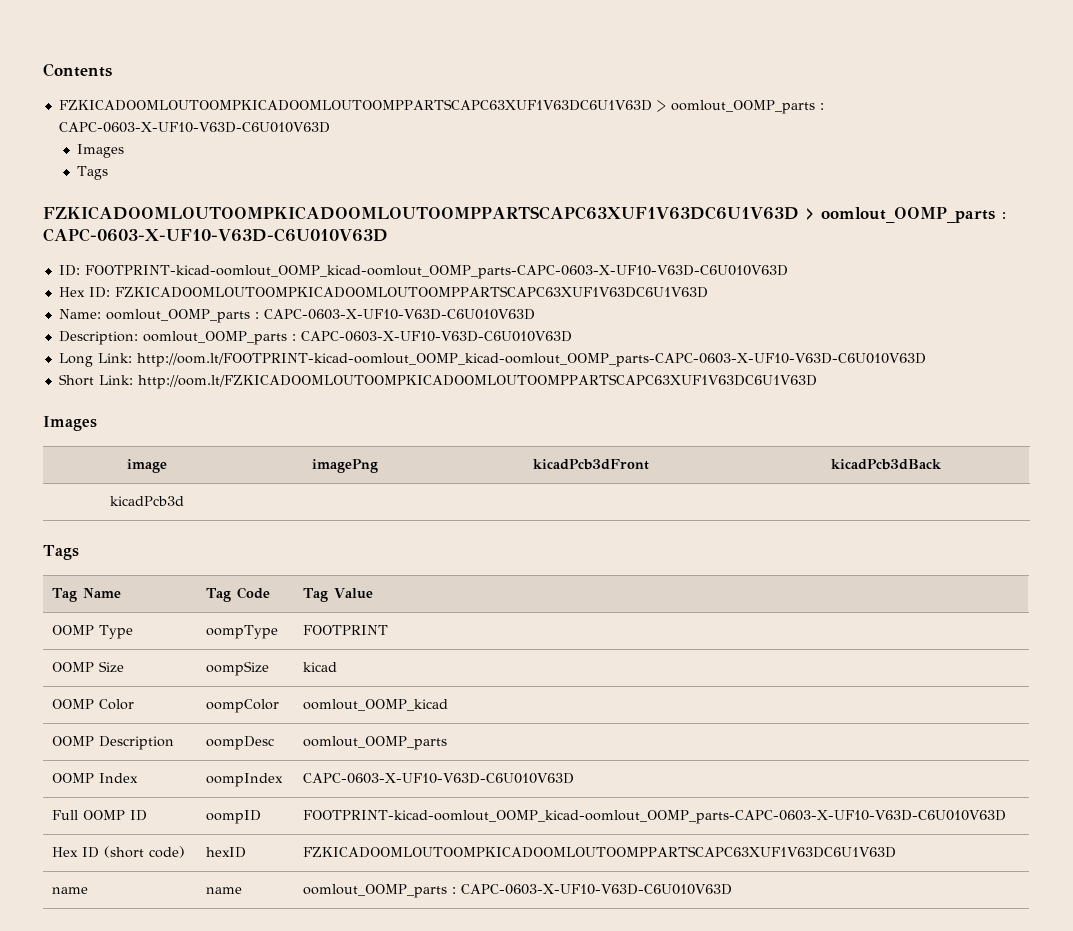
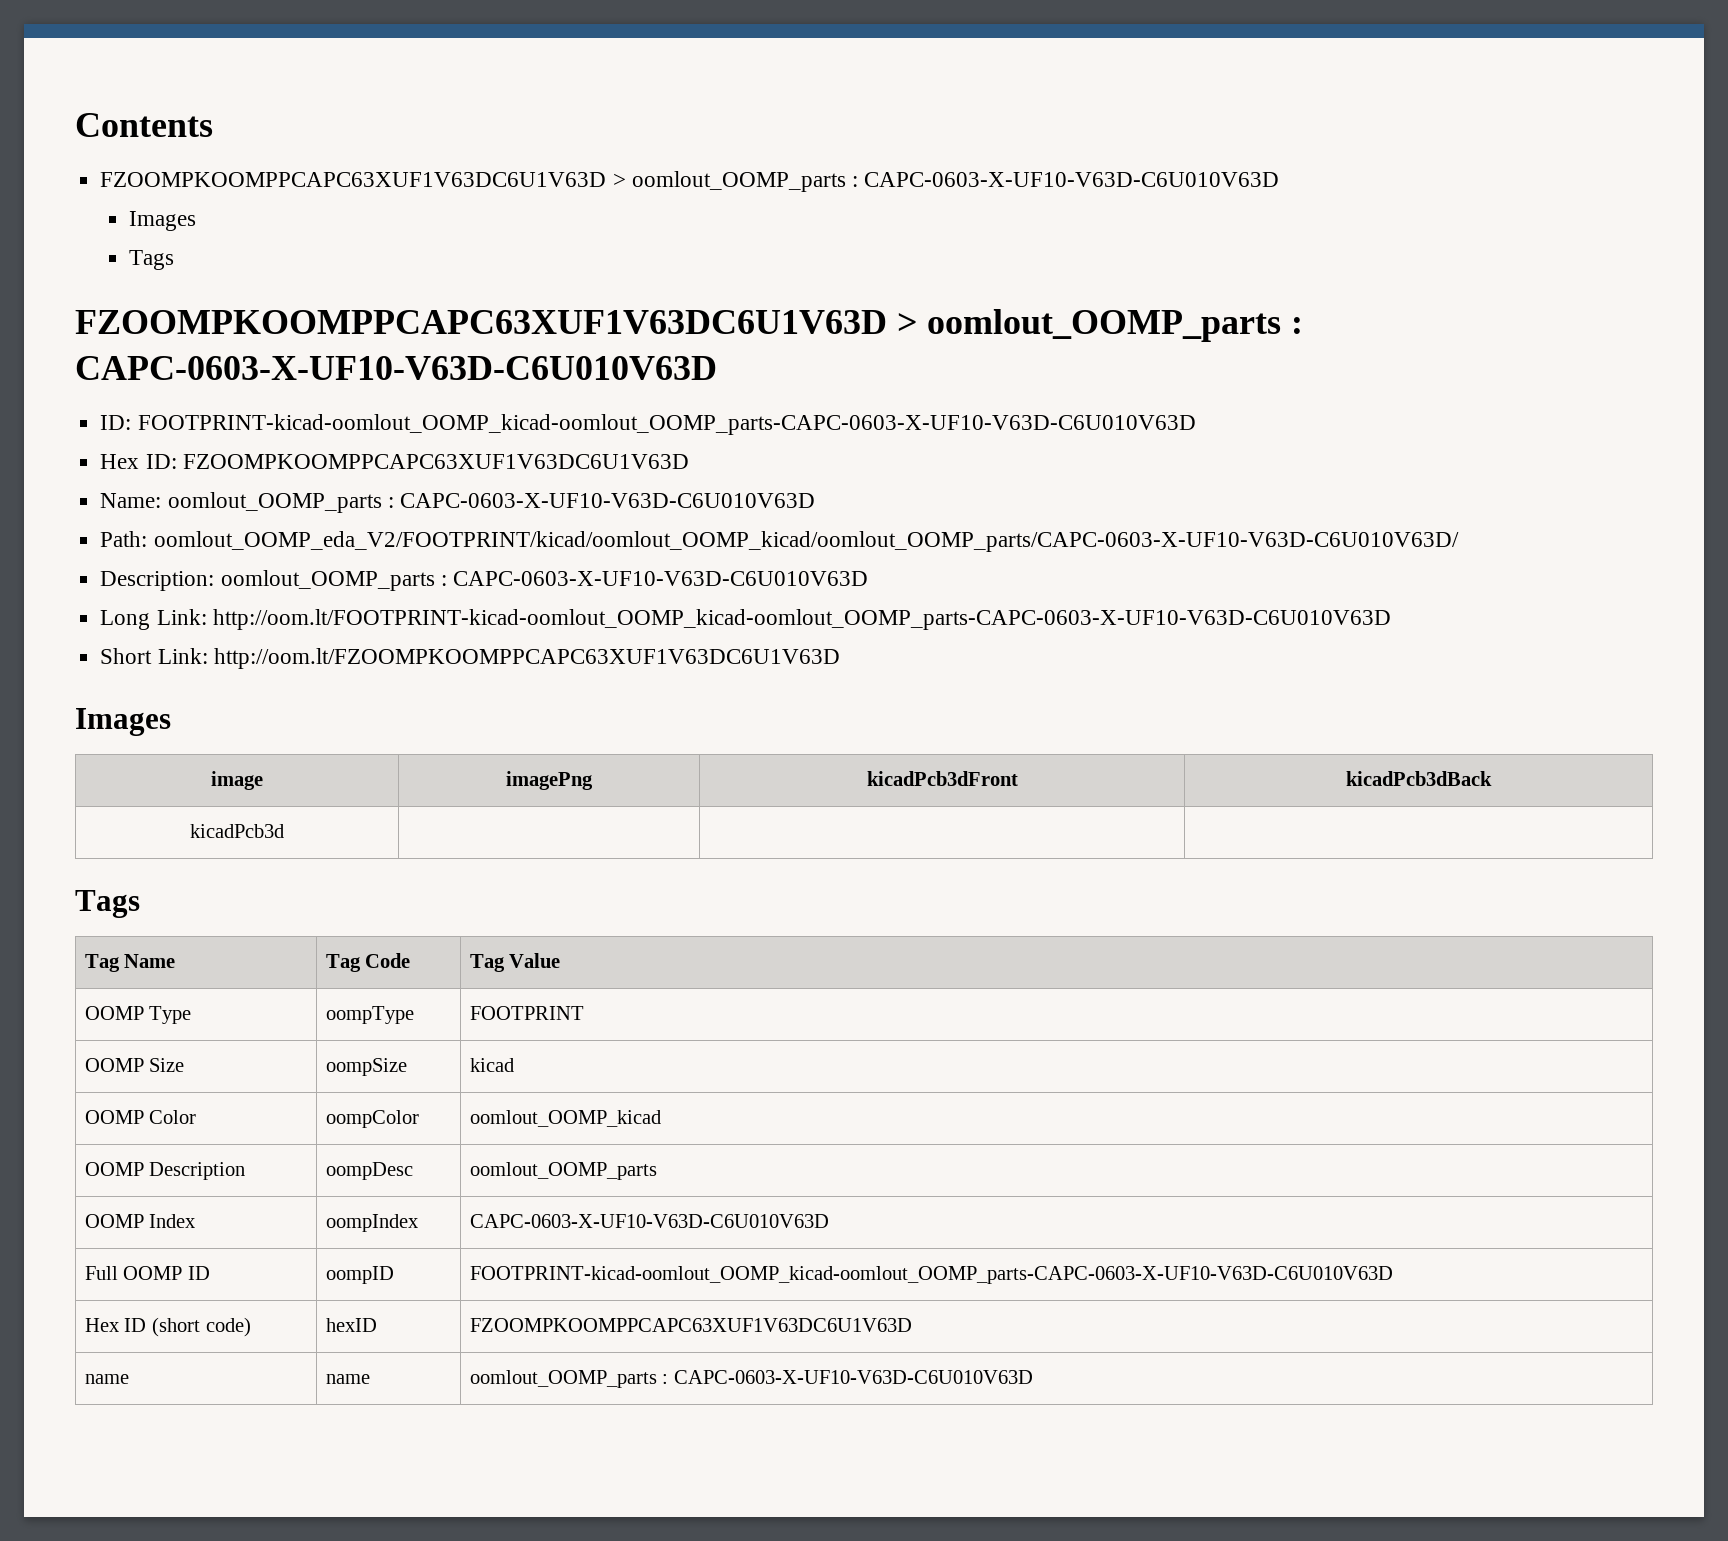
[58,99,652,111] FZKICADOOMLOUTOOMPKICADOOMLOUTOOMPPARTSCAPC63XUF1V63DC6U1V63D -> [100,172,607,187] FZOOMPKOOMPPCAPC63XUF1V63DC6U1V63D
[43,206,799,220] FZKICADOOMLOUTOOMPKICADOOMLOUTOOMPPARTSCAPC63XUF1V63DC6U1V63D -> [75,310,887,334] FZOOMPKOOMPPCAPC63XUF1V63DC6U1V63D
[114,286,708,298] FZKICADOOMLOUTOOMPKICADOOMLOUTOOMPPARTSCAPC63XUF1V63DC6U1V63D -> [182,454,689,469] FZOOMPKOOMPPCAPC63XUF1V63DC6U1V63D
(535, 314) none -> [100,531,1459,552] // Path: oomlout_OOMP_eda_V2/FOOTPRINT/kicad/oomlout_OOMP_kicad/oomlout_OOMP_parts/CAPC-0603-X-UF10-V63D-C6U010V63D/
[137,374,817,389] http://oom.lt/FZKICADOOMLOUTOOMPKICADOOMLOUTOOMPPARTSCAPC63XUF1V63DC6U1V63D -> [213,648,840,669] http://oom.lt/FZOOMPKOOMPPCAPC63XUF1V63DC6U1V63D
[302,846,896,858] FZKICADOOMLOUTOOMPKICADOOMLOUTOOMPPARTSCAPC63XUF1V63DC6U1V63D -> [469,1318,912,1332] FZOOMPKOOMPPCAPC63XUF1V63DC6U1V63D

